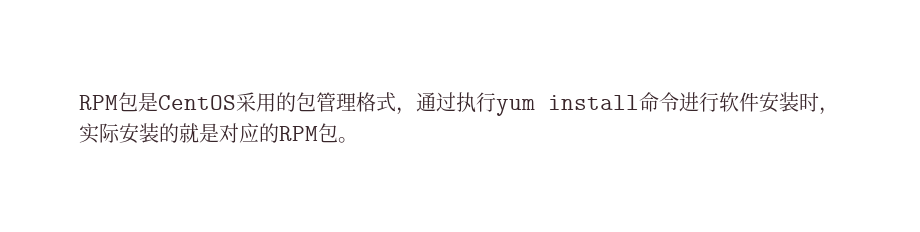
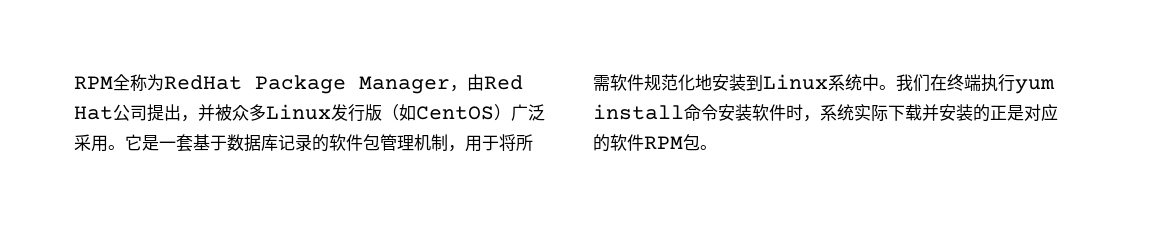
[79,92,839,116] [79,123,199,144] RPM包是CentOS采用的包管理格式，通过执行yum install命令进行软件安装时，实际安装的就 -> [74,74,523,94] [74,104,545,122] [74,134,533,152] [593,74,1055,94] [593,104,1007,122] RPM全称为RedHat Package Manager，由Red Hat公司提出，并被众多Linux发行版（如CentOS）广泛采用。它是一套基于数据库记录的软件包管理机制，用于将所需软件规范化地安装到Linux系统中。我们在终端执行yum install命令安装软件时，系统实际下载并安装的正
(279, 133) none -> [610,134,644,151] 软件

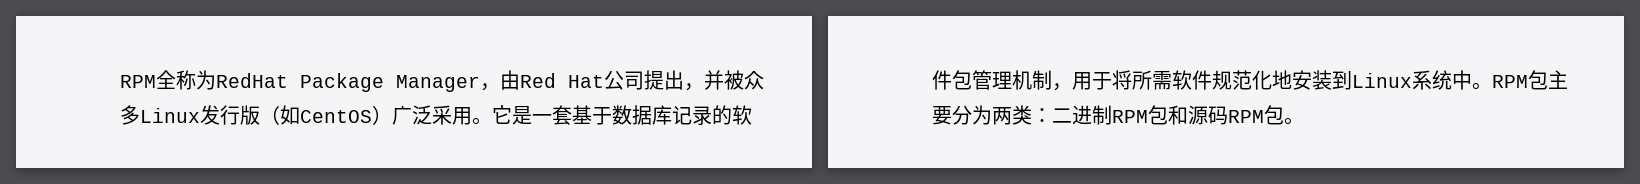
[896,74,1055,94] [593,104,1058,122] [593,134,644,152] 我们在终端执行yum install命令安装软件时，系统实际下载并安装的正是对应的软件 -> [1492,70,1568,90] [932,105,1228,125] RPM包主要分为两类：二进制RPM包和源码

